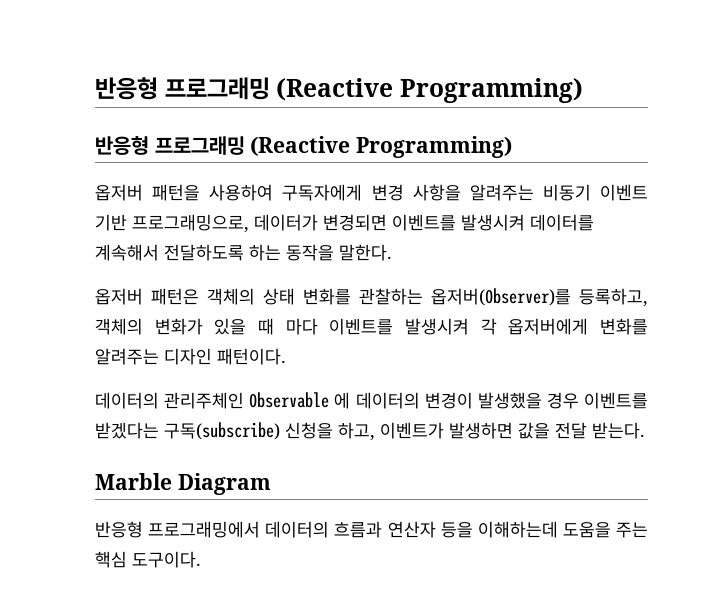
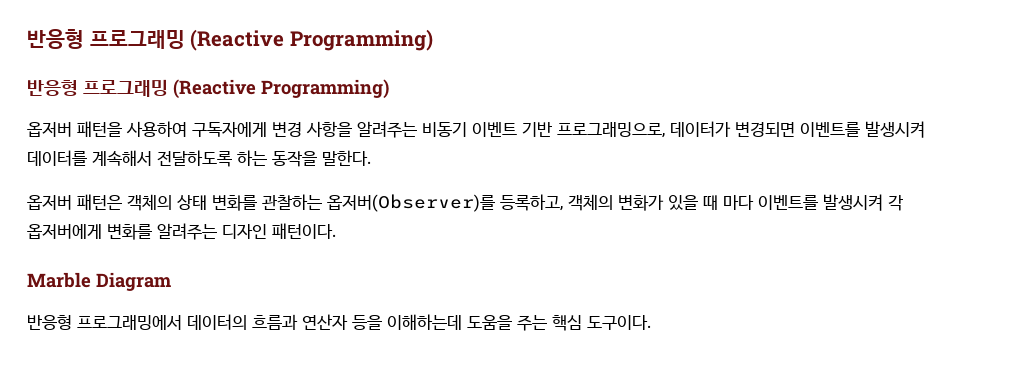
[95,392,648,409] [95,422,645,441] // 데이터의 관리주체인 Observable 에 데이터의 변경이 발생했을 경우 이벤트를 받겠다는 구독(subscribe) 신청을 하고, 이벤트가 발생하면 값을 전달 받는다. -> (336, 231) none

